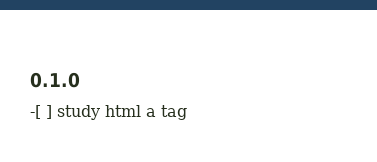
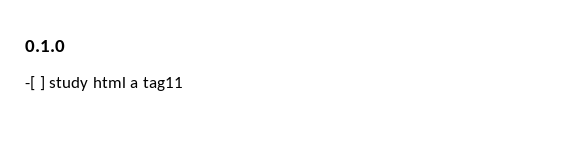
[161,105,187,120] tag -> [142,77,183,91] tag11

